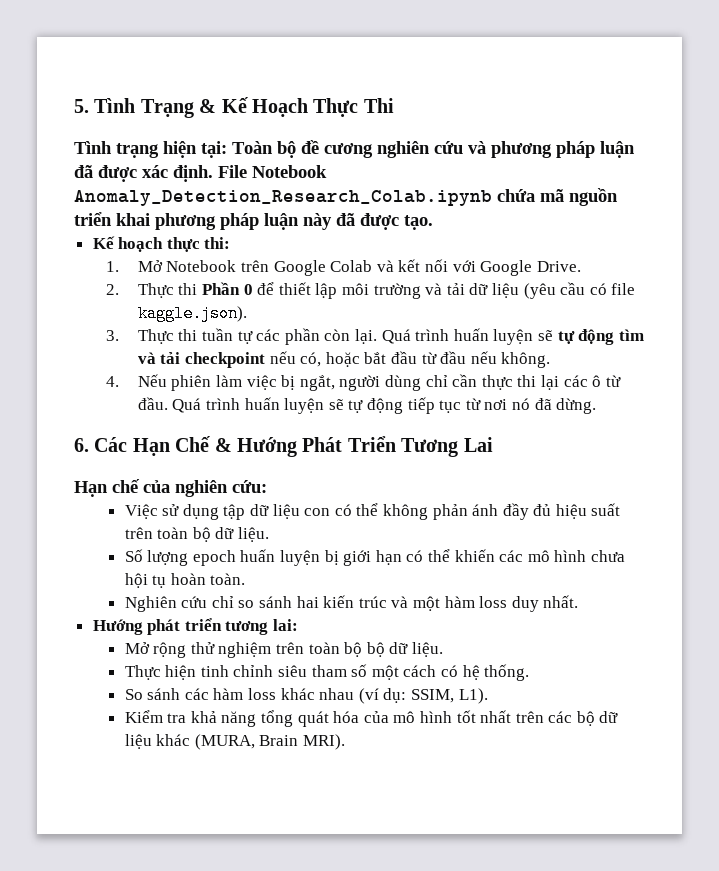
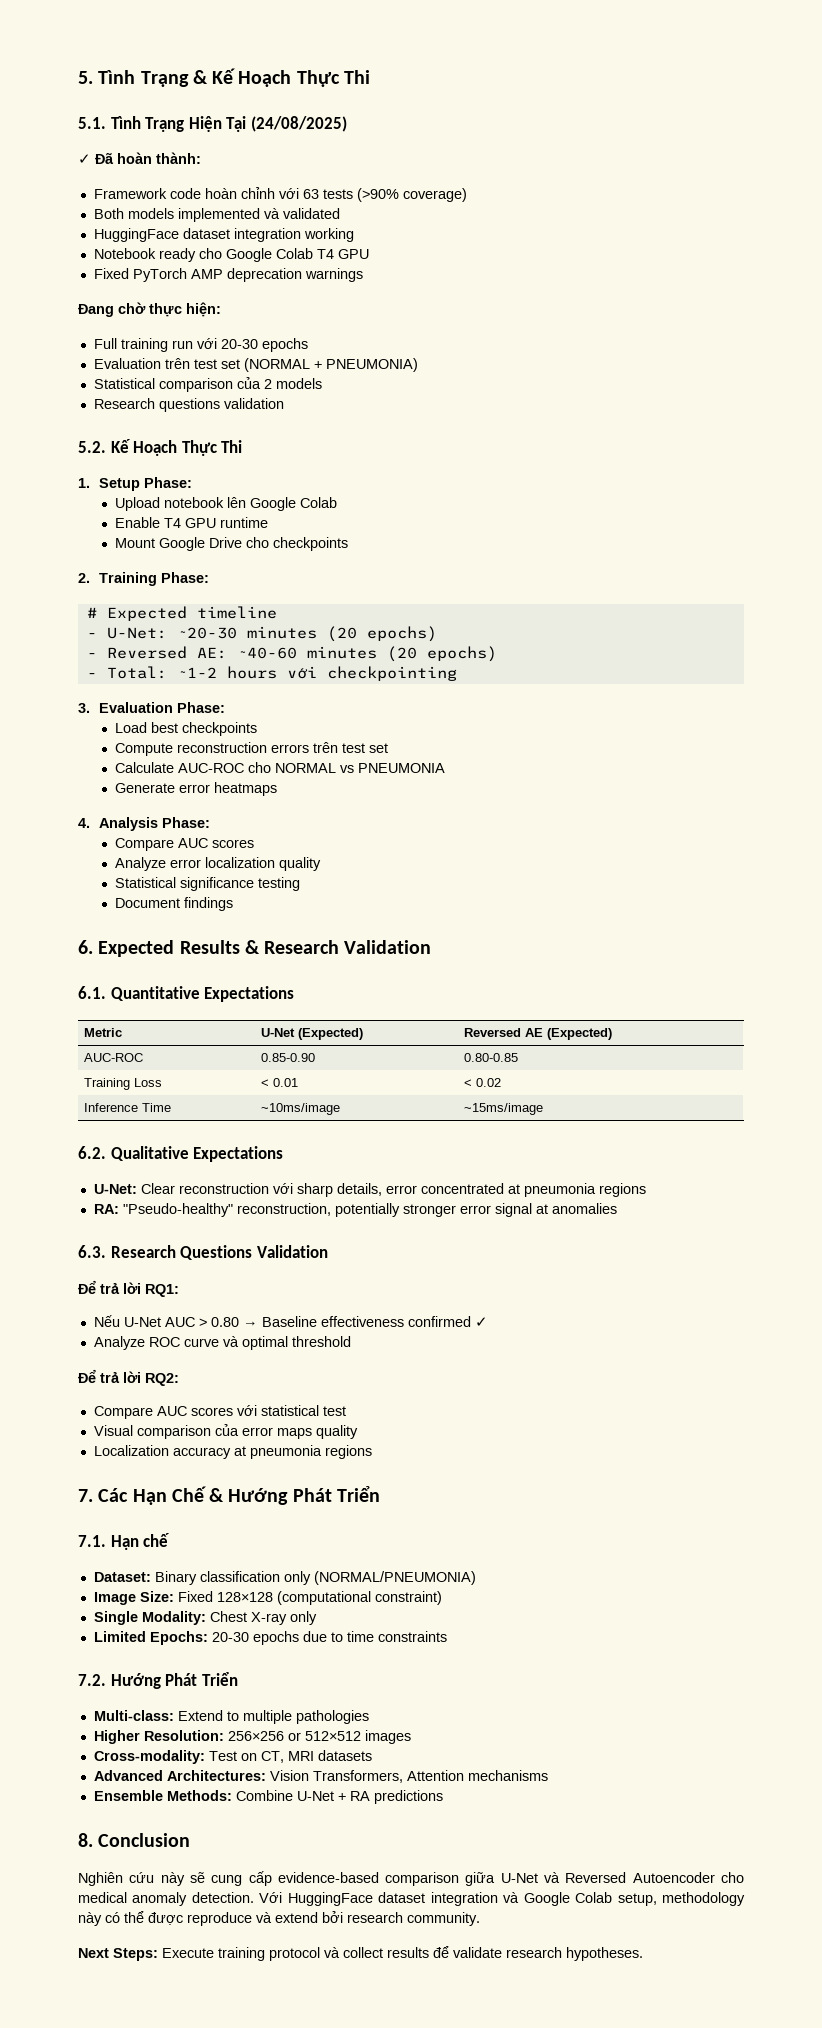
[74,140,635,158] [74,165,327,182] [74,188,618,206] [74,212,433,230] [92,236,231,252] [105,259,581,276] [105,282,636,299] [137,305,247,322] [105,328,644,345] [137,351,551,368] [105,374,621,391] [137,397,597,414] [74,438,89,452] Tình trạng hiện tại: Toàn bộ đề cương nghiên cứu và phương pháp luận đã được xác định. File Notebook Anomaly_Detection_Research_Colab.ipynb chứa mã nguồn triển khai phương pháp luận này đã được tạo. // Kế hoạch thực thi: // 1. Mở Notebook trên Google Colab và kết nối với Google Drive. // 2. Thực thi Phần 0 để thiết lập môi trường và tải dữ liệu (yêu cầu có file kaggle.json). // 3. Thực thi tuần tự các phần còn lại. Quá trình huấn luyện sẽ tự động tìm và tải checkpoint nếu có, hoặc bắt đầu từ đầu nếu không. // 4. Nếu phiên làm việc bị ngắt, người dùng chỉ cần thực thi lại các ô từ đầu. Quá trình huấn luyện sẽ tự động tiếp tục từ nơi nó đã dừng. // 6. -> [78,116,347,132] [78,152,201,164] [93,187,467,202] [93,208,340,222] [93,228,354,242] [93,248,369,262] [93,268,363,282] [78,302,221,317] [93,338,308,352] [93,358,418,372] [93,377,322,392] [93,398,284,412] [78,439,243,456] [78,477,193,491] [115,497,338,511] [115,517,269,528] [115,537,349,551] [78,572,210,586] [86,606,277,621] [86,626,437,642] [86,646,497,662] [86,666,457,681] [78,702,226,713] [115,722,258,736] [115,742,389,756] [115,762,446,773] [115,782,278,796] [78,817,211,831] [115,838,255,851] [115,857,322,871] [115,877,301,891] [115,897,234,911] [78,940,432,957] [78,986,295,1002] [84,1028,123,1037] [261,1028,364,1040] [464,1028,613,1040] [84,1053,144,1062] [261,1053,316,1062] [464,1053,519,1062] [84,1078,163,1090] [261,1078,299,1087] [464,1078,502,1087] [84,1103,172,1112] [261,1103,341,1115] [464,1103,544,1115] [78,1146,284,1162] [93,1183,646,1197] [93,1203,617,1217] [78,1245,328,1260] [78,1280,179,1297] [93,1315,488,1327] [93,1336,351,1350] [78,1369,179,1386] [93,1405,346,1419] [93,1424,358,1439] [93,1445,372,1459] [78,1489,93,1502] 5.1. Tình Trạng Hiện Tại (24/08/2025) // ✓ Đã hoàn thành: // Framework code hoàn chỉnh với 63 tests (>90% coverage) // Both models implemented và validated // HuggingFace dataset integration working // Notebook ready cho Google Colab T4 GPU // Fixed PyTorch AMP deprecation warnings // Đang chờ thực hiện: // Full training run với 20-30 epochs // Evaluation trên test set (NORMAL + PNEUMONIA) // Statistical comparison của 2 models // Research questions validation // 5.2. Kế Hoạch Thực Thi // 1. Setup Phase: // Upload notebook lên Google Colab // Enable T4 GPU runtime // Mount Google Drive cho checkpoints // 2. Training Phase: // # Expected timeline // - U-Net: ~20-30 minutes (20 epochs) // - Reversed AE: ~40-60 minutes (20 epochs) // - Total: ~1-2 hours với checkpointing // 3. Evaluation Phase: // Load best checkpoints // Compute reconstruction errors trên test set // Calculate AUC-ROC cho NORMAL vs PNEUMONIA // Generate error heatmaps // 4. Analysis Phase: // Compare AUC scores // Analyze error localization quality // Statistical significance testing // Document findings // 6. Expected Results & Research Validation // 6.1. Quantitative Expectations // Metric | U-Net (Expected) | Reversed AE (Expected) // AUC-ROC | 0.85-0.90 | 0.80-0.85 // Training Loss | < 0.01 | < 0.02 // Inference Time | ~10ms/image | ~15ms/image // 6.2. Qualitative Expectations // U-Net: Clear reconstruction với sharp details, error concentrated at pneumonia regions // RA: "Pseudo-healthy" reconstruction, potentially stronger error signal at anomalies // 6.3. Research Questions Validation // Để trả lời RQ1: // Nếu U-Net AUC > 0.80 → Baseline effectiveness confirmed ✓ // Analyze ROC curve và optimal threshold // Để trả lời RQ2: // Compare AUC scores với statistical test // Visual comparison của error maps quality // Localization accuracy at pneumonia regions // 7.
[401,437,493,457] Tương Lai // -> [78,1535,106,1547] // 7.1.
[143,480,267,497] [124,503,621,520] [124,527,269,542] [124,549,625,566] [124,573,246,588] [124,595,579,612] [92,618,299,635] [124,642,443,658] [124,664,530,681] [124,688,488,704] [124,710,619,727] [124,734,345,750] của nghiên cứu: // Việc sử dụng tập dữ liệu con có thể không phản ánh đầy đủ hiệu suất trên toàn bộ dữ liệu. // Số lượng epoch huấn luyện bị giới hạn có thể khiến các mô hình chưa hội tụ hoàn toàn. // Nghiên cứu chỉ so sánh hai kiến trúc và một hàm loss duy nhất. // Hướng phát triển tương lai: // Mở rộng thử nghiệm trên toàn bộ bộ dữ liệu. // Thực hiện tinh chỉnh siêu tham số một cách có hệ thống. // So sánh các hàm loss khác nhau (ví dụ: SSIM, L1). // Kiểm tra khả năng tổng quát hóa của mô hình tốt nhất trên các bộ dữ liệu khác (MURA, Brain MRI). -> [93,1571,476,1585] [93,1591,442,1605] [93,1611,317,1625] [93,1631,447,1645] [78,1672,238,1689] [93,1710,369,1724] [93,1730,411,1744] [93,1750,372,1764] [93,1770,548,1783] [93,1790,443,1804] [78,1833,191,1847] [78,1871,744,1886] [78,1892,745,1906] [78,1911,480,1926] [78,1946,643,1961] // Dataset: Binary classification only (NORMAL/PNEUMONIA) // Image Size: Fixed 128×128 (computational constraint) // Single Modality: Chest X-ray only // Limited Epochs: 20-30 epochs due to time constraints // 7.2. Hướng Phát Triển // Multi-class: Extend to multiple pathologies // Higher Resolution: 256×256 or 512×512 images // Cross-modality: Test on CT, MRI datasets // Advanced Architectures: Vision Transformers, Attention mechanisms // Ensemble Methods: Combine U-Net + RA predictions // 8. Conclusion // Nghiên cứu này sẽ cung cấp evidence-based comparison giữa U-Net và Reversed Autoencoder cho medical anomaly detection. Với HuggingFace dataset integration và Google Colab setup, methodology này có thể được reproduce và extend bởi research community. // Next Steps: Execute training protocol và collect results để validate research hypotheses.

